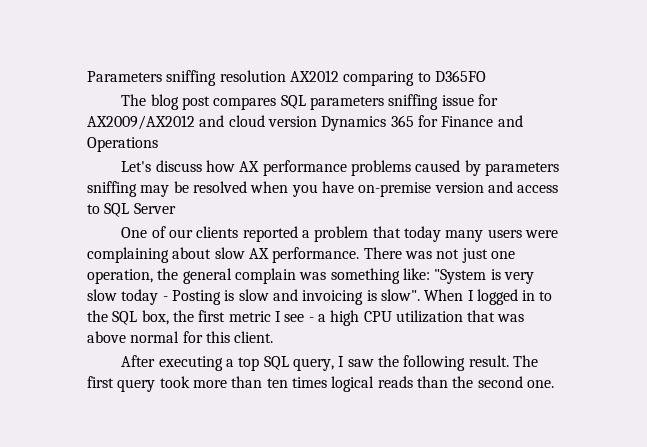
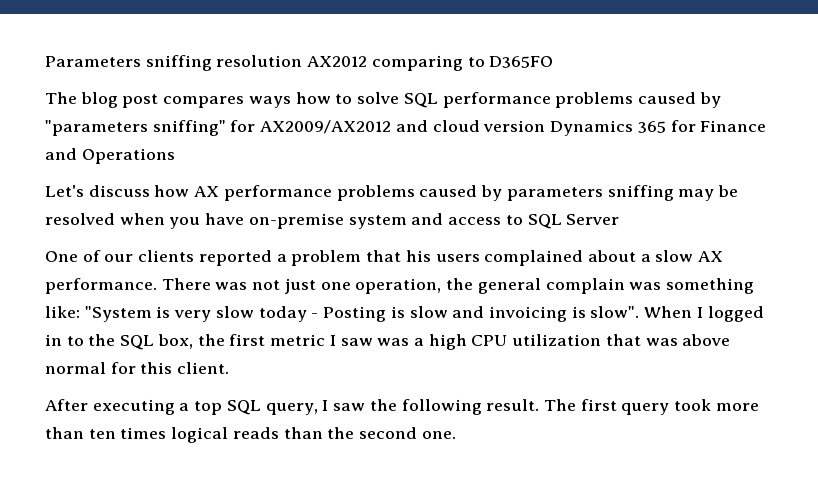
[280,94,474,110] SQL parameters sniffing issue -> [248,92,721,108] [45,120,226,136] ways how to solve SQL performance problems caused by "parameters sniffing"
[434,182,484,193] version -> [348,215,407,229] system
[403,226,558,242] [87,247,212,263] today many users were complaining about -> [405,250,651,266] his users complained about a
[284,314,314,322] see - -> [340,338,410,346] saw was

